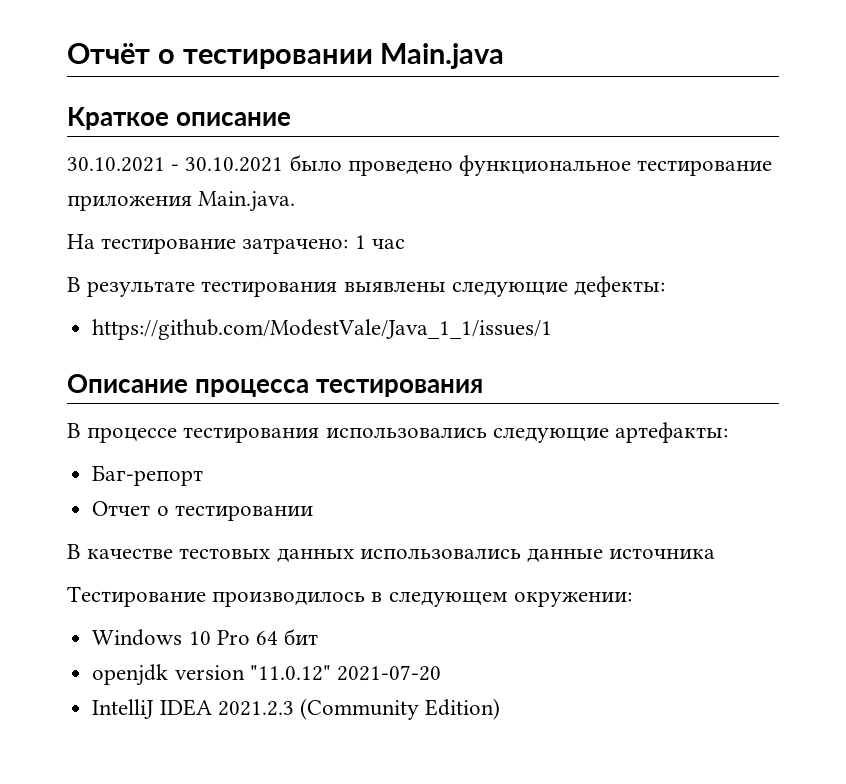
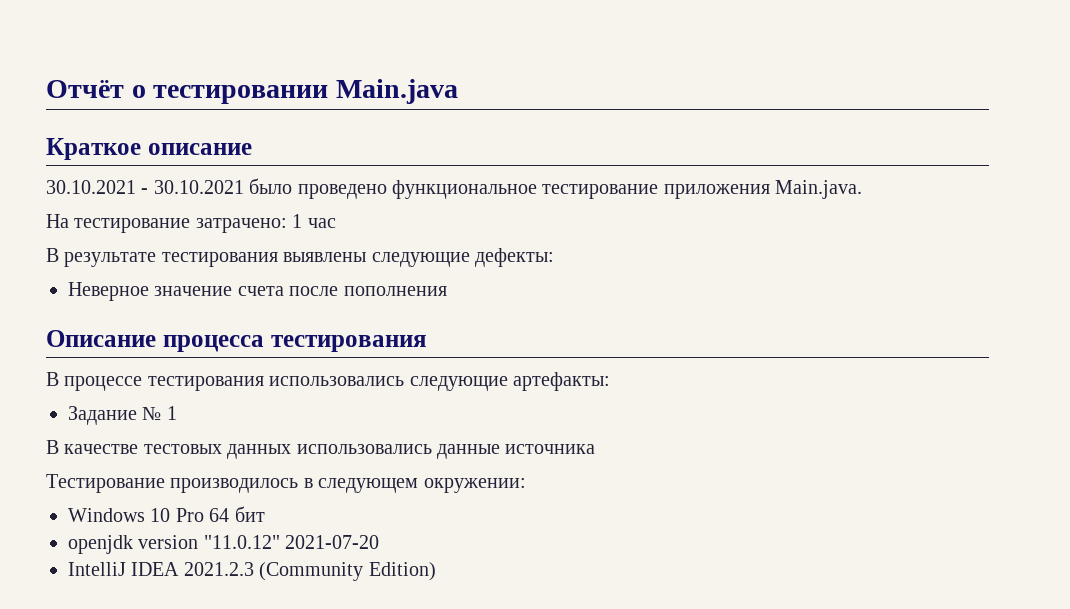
[92,319,553,340] https://github.com/ModestVale/Java_1_1/issues/1 -> [68,282,447,301] Неверное значение счета после пополнения
[92,465,204,486] [92,501,313,521] Баг-репорт // Отчет о тестировании -> [68,406,177,425] Задание № 1

